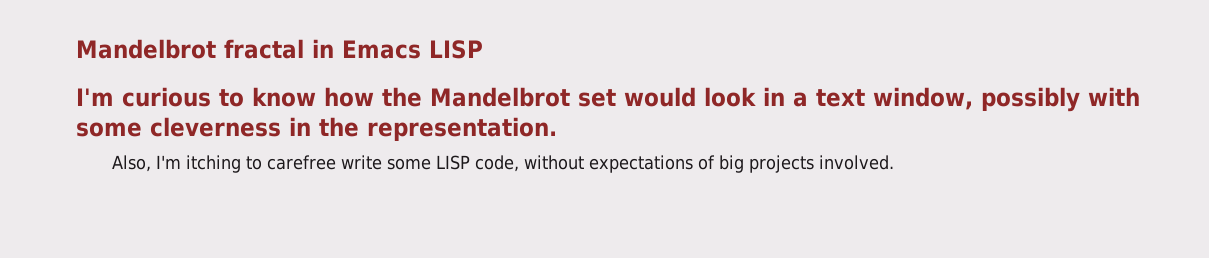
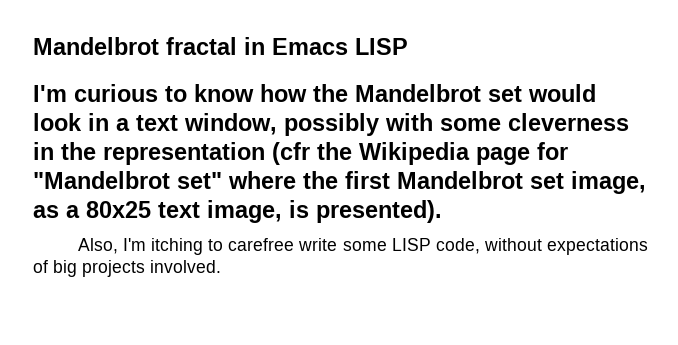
[367,117,557,141] representation. -> [103,142,568,165] [33,171,646,194] [33,200,442,223] representation (cfr the Wikipedia page for "Mandelbrot set" where the first Mandelbrot set image, as a 80x25 text image, is presented).

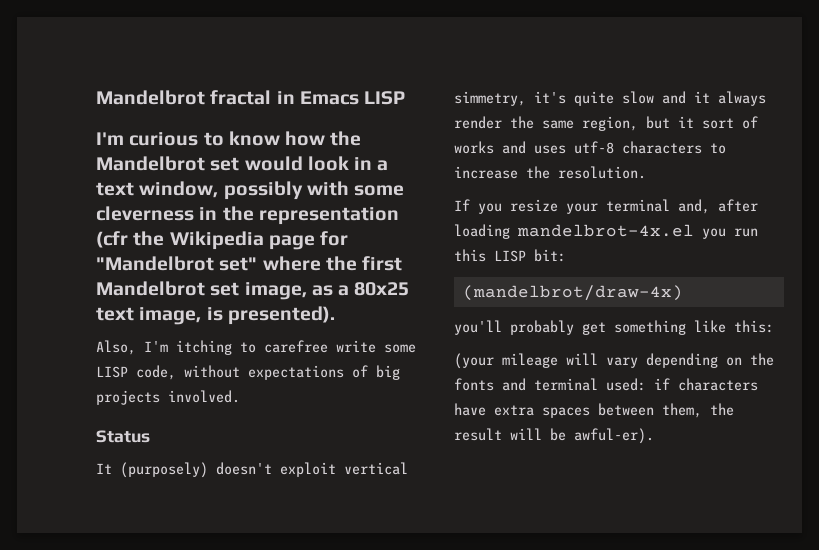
(221, 266) none -> [96,430,150,443] [96,462,408,478] [454,91,766,106] [454,116,758,131] [454,141,726,154] [454,166,646,179] [454,199,758,214] [454,224,758,239] [454,249,566,262] [462,285,683,301] [454,320,774,335] [454,353,774,369] [454,378,758,391] [454,403,734,418] [454,428,654,444] // Status // It (purposely) doesn't exploit vertical simmetry, it's quite slow and it always render the same region, but it sort of works and uses utf-8 characters to increase the resolution. // If you resize your terminal and, after loading mandelbrot-4x.el you run this LISP bit: // (mandelbrot/draw-4x) // you'll probably get something like this: // (your mileage will vary depending on the fonts and terminal used: if characters have extra spaces between them, the result will be awful-er).

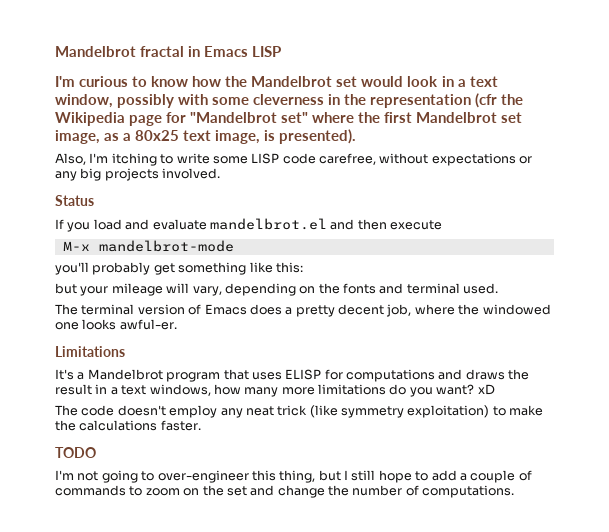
[264,340,328,353] carefree -> (174, 159) none
[136,365,400,380] [96,390,240,405] [96,430,150,443] [96,462,408,478] [454,91,766,106] [454,116,758,131] [454,141,726,154] [454,166,646,179] [454,199,758,214] [454,224,758,239] [454,249,566,262] [462,285,683,301] code, without expectations of big projects involved. // Status // It (purposely) doesn't exploit vertical simmetry, it's quite slow and it always render the same region, but it sort of works and uses utf-8 characters to increase the resolution. // If you resize your terminal and, after loading mandelbrot-4x.el you run this LISP bit: // (mandelbrot/draw-4x) -> [282,153,533,166] [55,168,221,181] [55,195,94,206] [55,218,442,232] [62,240,234,252] code carefree, without expectations or any big projects involved. // Status // If you load and evaluate mandelbrot.el and then execute // M-x mandelbrot-mode
[454,353,494,369] (your -> [55,283,109,296] but your
[606,357,638,368] vary -> [192,286,222,296] vary,
[606,378,758,391] [454,403,734,418] [454,428,654,444] used: if characters have extra spaces between them, the result will be awful-er). -> [463,283,499,294] [55,304,551,317] [55,319,177,330] [55,346,125,357] [55,369,530,382] [55,384,495,397] [55,405,544,418] [55,420,201,431] [55,447,96,458] [55,470,532,483] [55,485,515,498] used. // The terminal version of Emacs does a pretty decent job, where the windowed one looks awful-er. // Limitations // It's a Mandelbrot program that uses ELISP for computations and draws the result in a text windows, how many more limitations do you want? xD // The code doesn't employ any neat trick (like symmetry exploitation) to make the calculations faster. // TODO // I'm not going to over-engineer this thing, but I still hope to add a couple of commands to zoom on the set and change the number of computations.

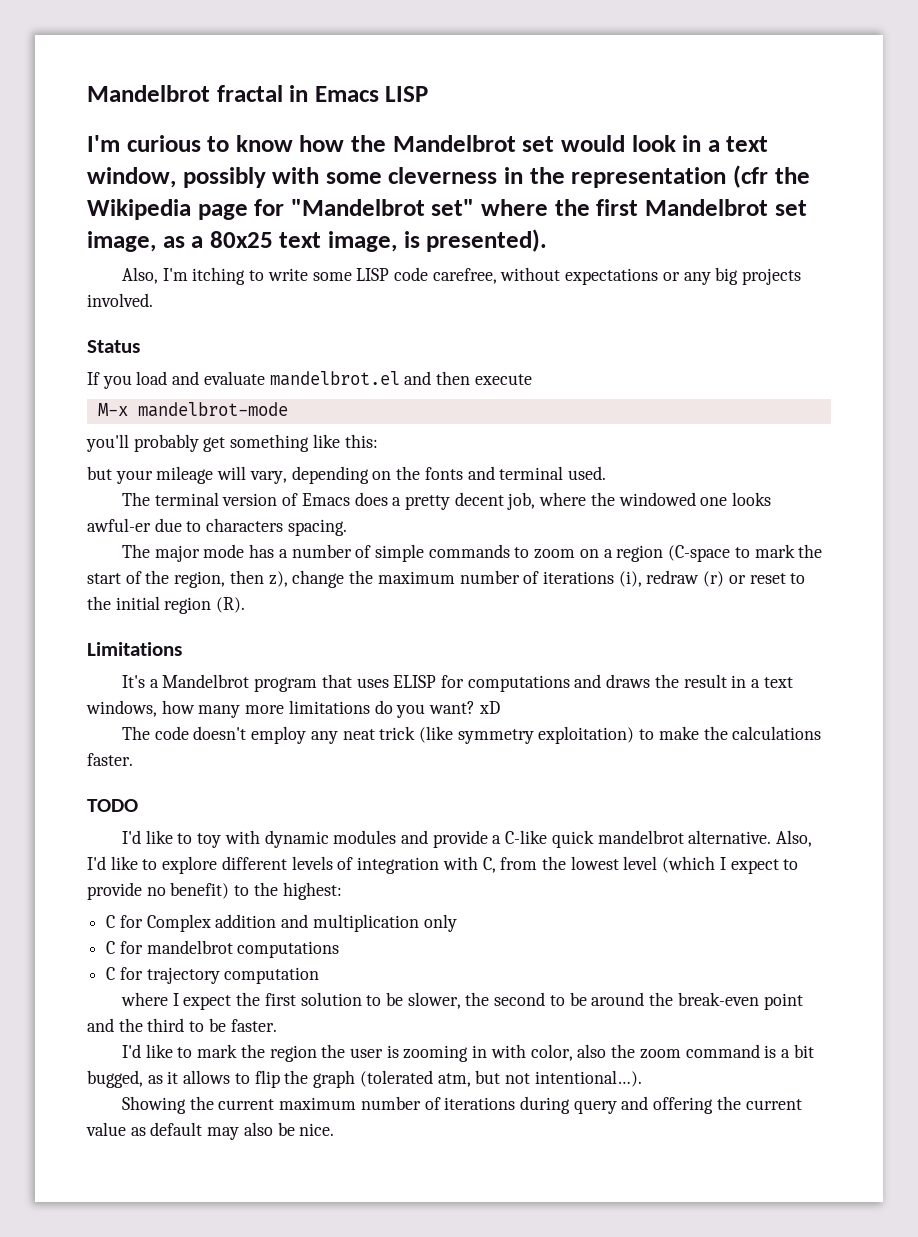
[119,319,177,330] awful-er. -> [87,518,347,536] [121,544,823,562] [87,570,806,588] [87,596,246,614] awful-er due to characters spacing. // The major mode has a number of simple commands to zoom on a region (C-space to mark the start of the region, then z), change the maximum number of iterations (i), redraw (r) or reset to the initial region (R).
[55,470,532,483] [55,485,515,498] I'm not going to over-engineer this thing, but I still hope to add a couple of commands to zoom on the set and change the number of computations. -> [121,830,813,848] [87,856,799,874] [87,882,342,900] [106,914,457,932] [106,940,340,958] [106,967,320,984] [120,992,803,1010] [87,1018,277,1032] [121,1044,814,1062] [87,1070,642,1088] [121,1096,802,1114] [86,1122,335,1140] I'd like to toy with dynamic modules and provide a C-like quick mandelbrot alternative. Also, I'd like to explore different levels of integration with C, from the lowest level (which I expect to provide no benefit) to the highest: // C for Complex addition and multiplication only // C for mandelbrot computations // C for trajectory computation // where I expect the first solution to be slower, the second to be around the break-even point and the third to be faster. // I'd like to mark the region the user is zooming in with color, also the zoom command is a bit bugged, as it allows to flip the graph (tolerated atm, but not intentional…). // Showing the current maximum number of iterations during query and offering the current value as default may also be nice.

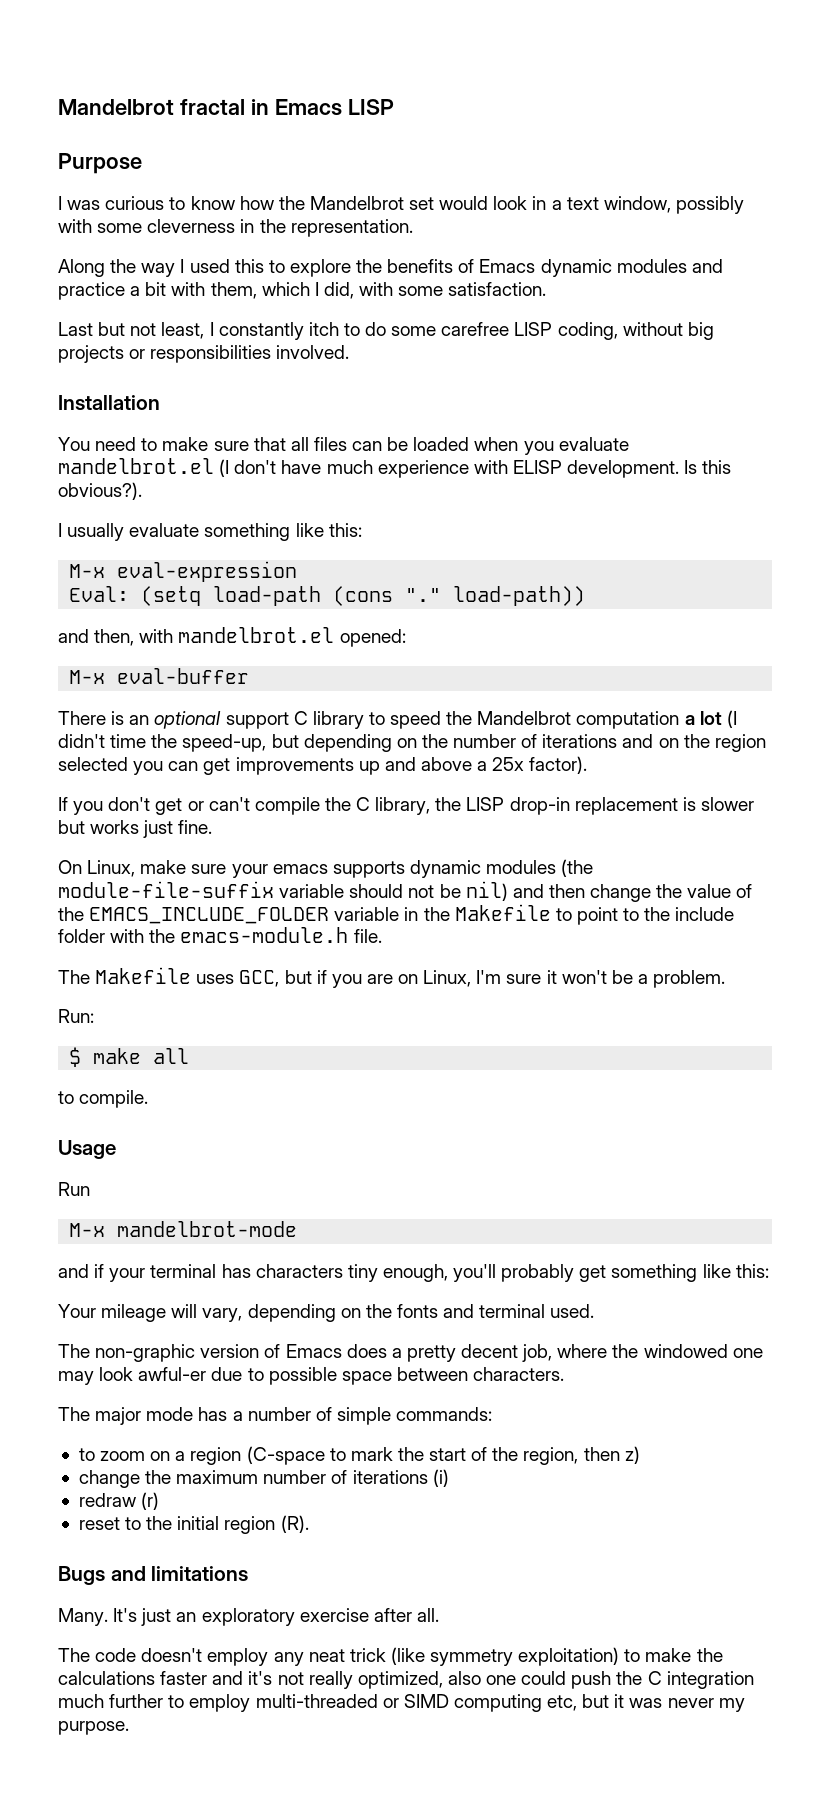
[87,135,120,152] I'm -> [58,153,142,174] [58,196,101,210] Purpose // I was
[571,165,810,188] [87,199,807,220] [87,229,548,252] [121,267,802,285] [87,293,153,307] [87,340,140,353] [87,371,532,389] [97,402,288,417] representation (cfr the Wikipedia page for "Mandelbrot set" where the first Mandelbrot set image, as a 80x25 text image, is presented). // Also, I'm itching to write some LISP code carefree, without expectations or any big projects involved. // Status // If you load and evaluate mandelbrot.el and then execute // M-x mandelbrot-mode // -> [290,219,413,237] [58,259,723,277] [58,282,547,300] [58,322,714,340] [58,345,350,363] [58,395,160,410] [58,437,629,455] [58,458,732,478] [58,482,142,500] [58,523,362,541] [69,561,298,582] [69,586,586,606] [58,627,406,647] [69,668,250,684] [58,710,737,729] [58,734,766,752] [58,756,588,775] [58,797,754,815] [58,820,213,838] [58,859,594,878] [58,881,753,902] [58,904,735,925] [58,927,382,943] [58,967,726,988] [58,1009,94,1023] [69,1047,190,1067] [58,1090,149,1108] [58,1140,116,1159] [58,1182,90,1196] [69,1221,298,1237] [58,1264,448,1282] representation. // Along the way I used this to explore the benefits of Emacs dynamic modules and practice a bit with them, which I did, with some satisfaction. // Last but not least, I constantly itch to do some carefree LISP coding, without big projects or responsibilities involved. // Installation // You need to make sure that all files can be loaded when you evaluate mandelbrot.el (I don't have much experience with ELISP development. Is this obvious?). // I usually evaluate something like this: // M-x eval-expression // Eval: (setq load-path (cons "." load-path)) // and then, with mandelbrot.el opened: // M-x eval-buffer // There is an optional support C library to speed the Mandelbrot computation a lot (I didn't time the speed-up, but depending on the number of iterations and on the region selected you can get improvements up and above a 25x factor). // If you don't get or can't compile the C library, the LISP drop-in replacement is slower but works just fine. // On Linux, make sure your emacs supports dynamic modules (the module-file-suffix variable should not be nil) and then change the value of the EMACS_INCLUDE_FOLDER variable in the Makefile to point to the include folder with the emacs-module.h file. // The Makefile uses GCC, but if you are on Linux, I'm sure it won't be a problem. // Run: // $ make all // to compile. // Usage // Run // M-x mandelbrot-mode // and if your terminal has characters tiny enough,
[87,466,153,484] but your -> [58,1304,96,1318] Your
[154,492,219,506] terminal -> [95,1344,196,1362] non-graphic
[732,492,772,506] looks -> [58,1367,134,1385] may look
[206,518,347,536] characters spacing. -> [268,1367,565,1385] possible space between characters.
[428,544,510,558] commands -> [396,1407,493,1421] commands: //
[268,571,288,587] z), -> [624,1446,640,1464] z) //
[618,571,642,587] (i), -> [432,1469,449,1487] (i) //
[728,575,746,584] or -> (160, 1501) //
[87,642,182,656] [121,674,793,692] [86,700,500,718] Limitations // It's a Mandelbrot program that uses ELISP for computations and draws the result in a text windows, how many more limitations do you want? xD -> [58,1566,249,1585] [58,1608,439,1626] Bugs and limitations // Many. It's just an exploratory exercise after all.
[87,753,133,766] [87,799,138,812] [121,830,813,848] [87,856,799,874] [87,882,342,900] [106,914,457,932] [106,940,340,958] [106,967,320,984] [120,992,803,1010] [87,1018,277,1032] [121,1044,814,1062] [87,1070,642,1088] [121,1096,802,1114] [86,1122,335,1140] faster. // TODO // I'd like to toy with dynamic modules and provide a C-like quick mandelbrot alternative. Also, I'd like to explore different levels of integration with C, from the lowest level (which I expect to provide no benefit) to the highest: // C for Complex addition and multiplication only // C for mandelbrot computations // C for trajectory computation // where I expect the first solution to be slower, the second to be around the break-even point and the third to be faster. // I'd like to mark the region the user is zooming in with color, also the zoom command is a bit bugged, as it allows to flip the graph (tolerated atm, but not intentional…). // Showing the current maximum number of iterations during query and offering the current value as default may also be nice. -> [160,1671,754,1689] [58,1694,745,1712] [58,1721,129,1735] faster and it's not really optimized, also one could push the C integration much further to employ multi-threaded or SIMD computing etc, but it was never my purpose.

